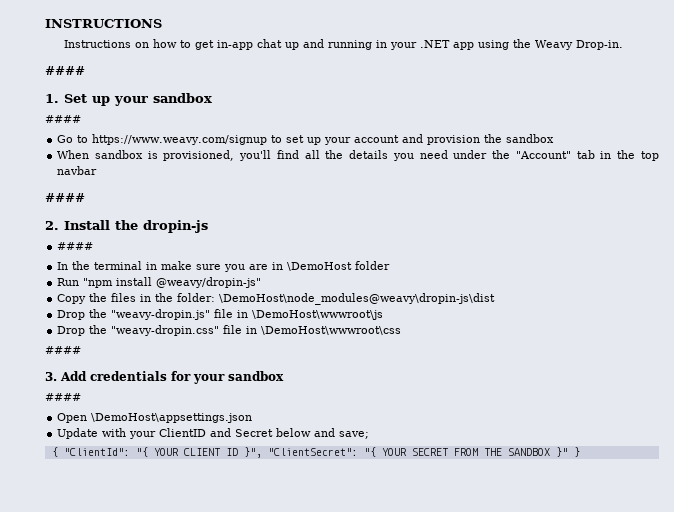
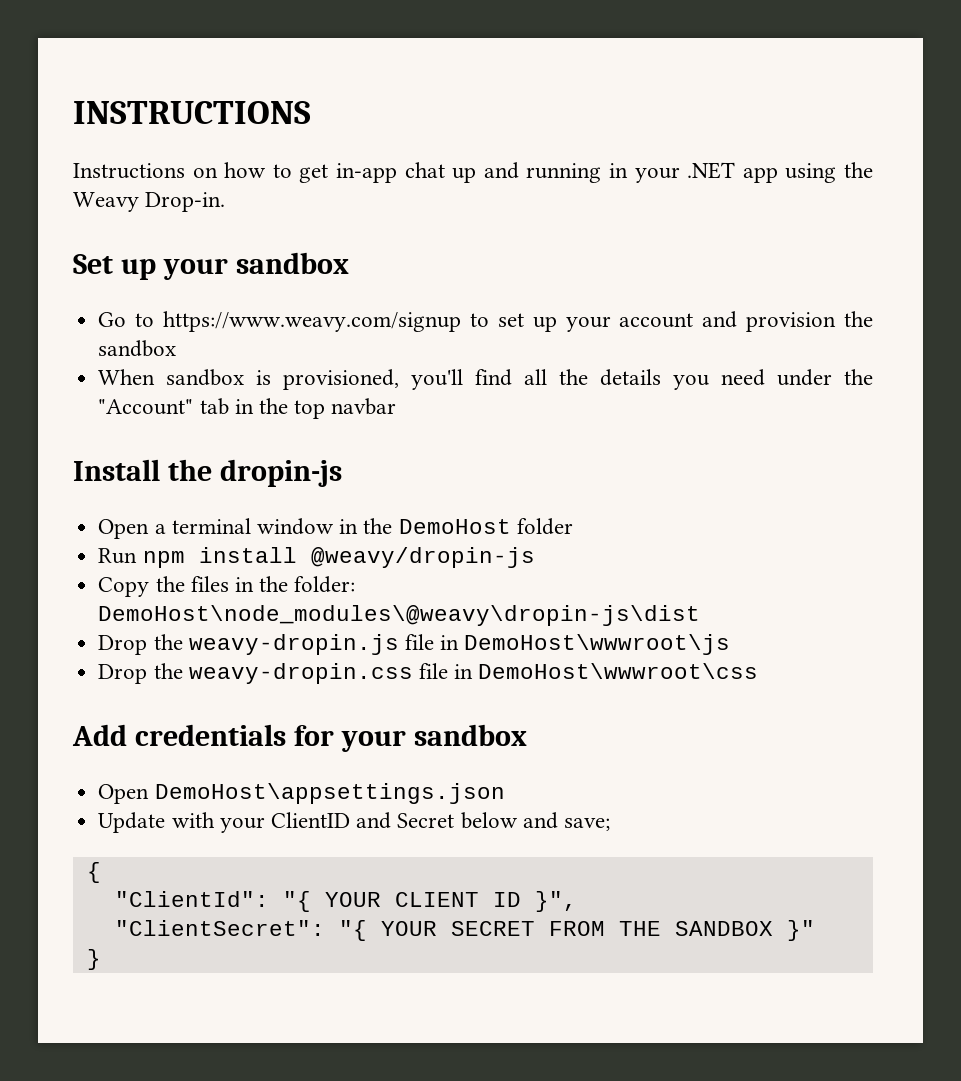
[45,66,85,75] [45,94,59,103] #### // 1. -> (226, 202) none
[45,115,81,123] // #### -> (349, 263) none
[45,193,85,202] [45,221,59,230] #### // 2. -> (397, 406) none
[57,242,94,250] [57,261,353,272] #### // In the terminal in make sure you are in \DemoHost -> [98,518,511,539] Open a terminal window in the DemoHost
[83,277,262,288] "npm install @weavy/dropin-js" -> [142,547,535,568] npm install @weavy/dropin-js
[219,293,496,305] [57,309,384,320] [57,325,402,336] [45,346,81,354] [45,372,57,381] \DemoHost\node_modules@weavy\dropin-js\dist // Drop the "weavy-dropin.js" file in \DemoHost\wwwroot\js // Drop the "weavy-dropin.css" file in \DemoHost\wwwroot\css // #### // 3. -> [98,605,701,626] [98,634,731,655] [98,663,759,684] DemoHost\node_modules\@weavy\dropin-js\dist // Drop the weavy-dropin.js file in DemoHost\wwwroot\js // Drop the weavy-dropin.css file in DemoHost\wwwroot\css //
[45,393,81,401] [57,413,253,423] // #### // Open \DemoHost\appsettings.json -> [98,783,505,804] // Open DemoHost\appsettings.json
(58, 452) none -> (101, 872) //
(262, 452) none -> (577, 901) //
(568, 452) none -> (815, 930) //

